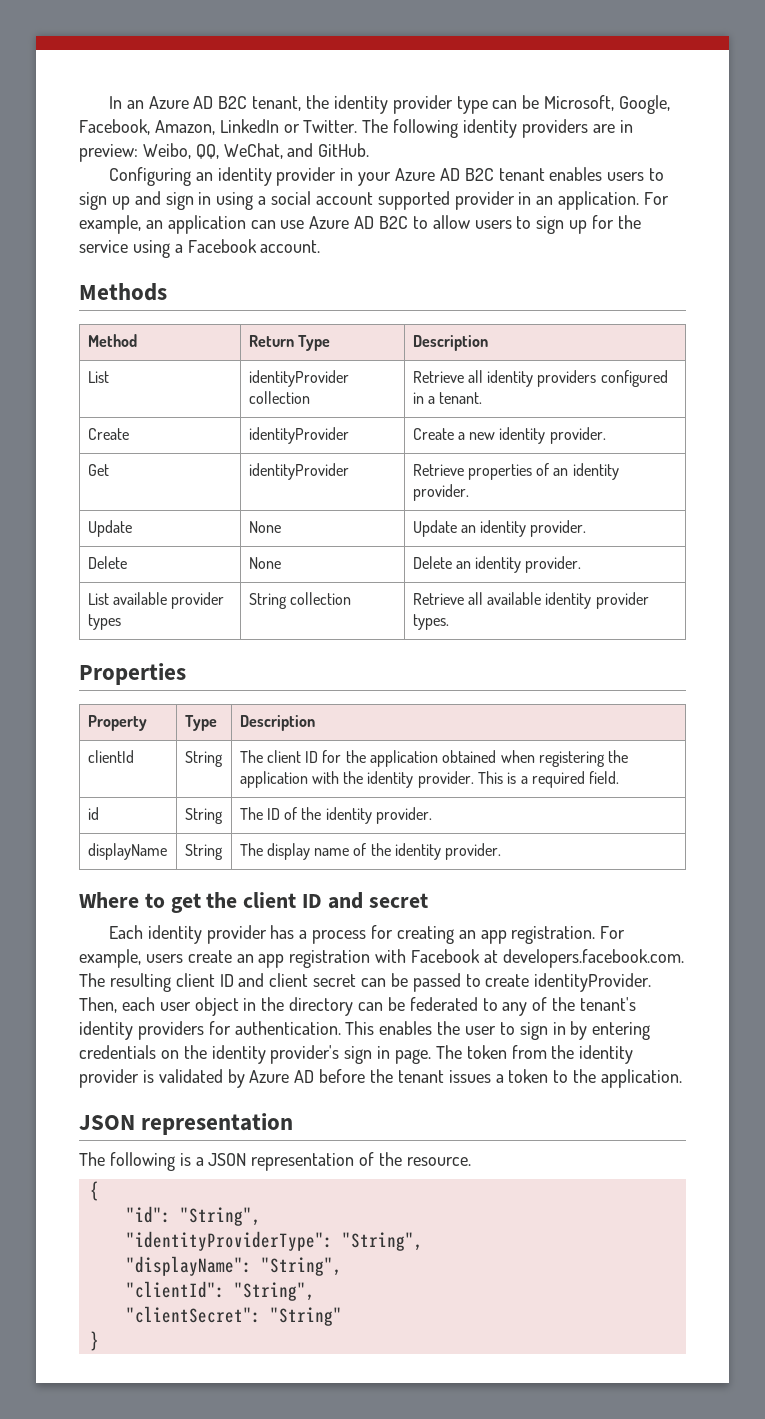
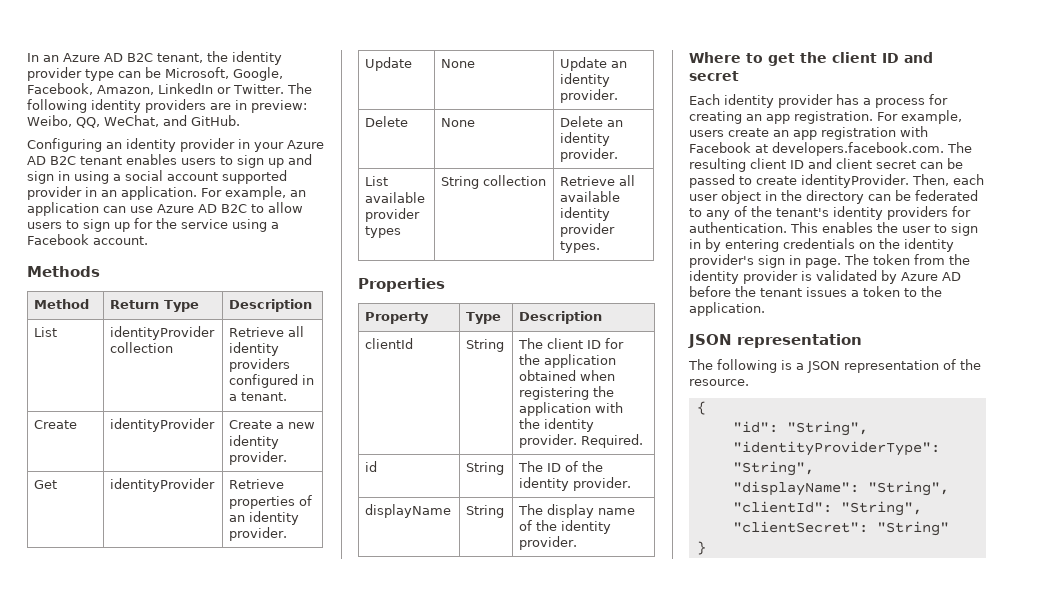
[478,771,620,788] This is a required field. -> [581,434,644,448] Required.

